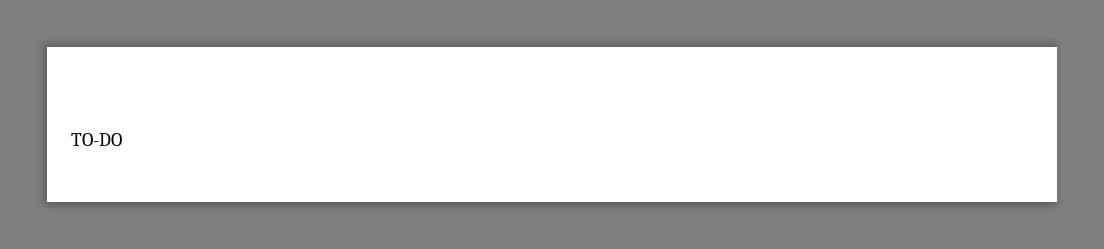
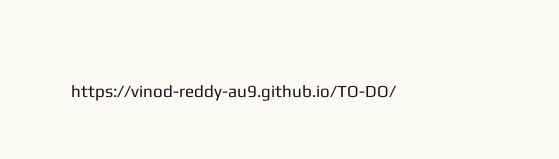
[71,133,122,146] TO-DO -> [71,85,396,101] https://vinod-reddy-au9.github.io/TO-DO/

